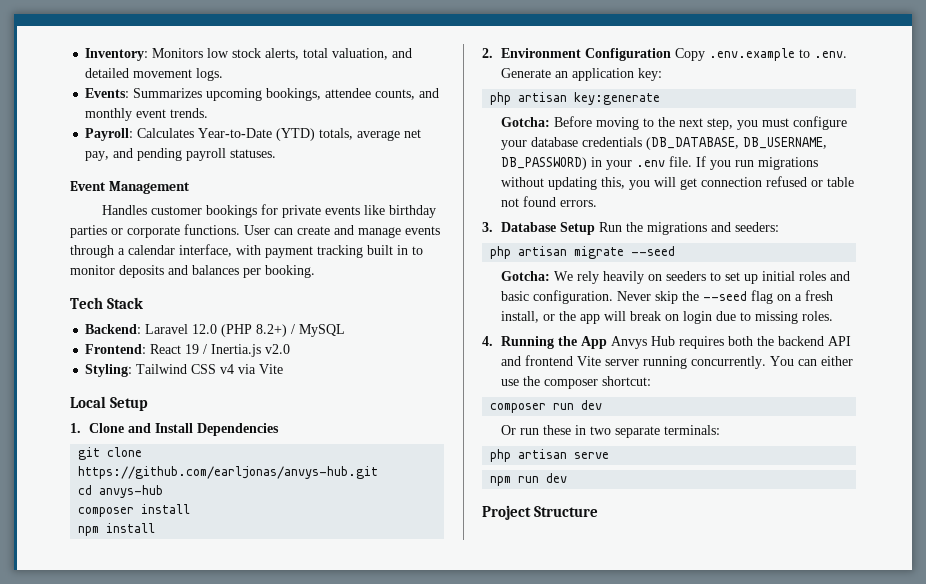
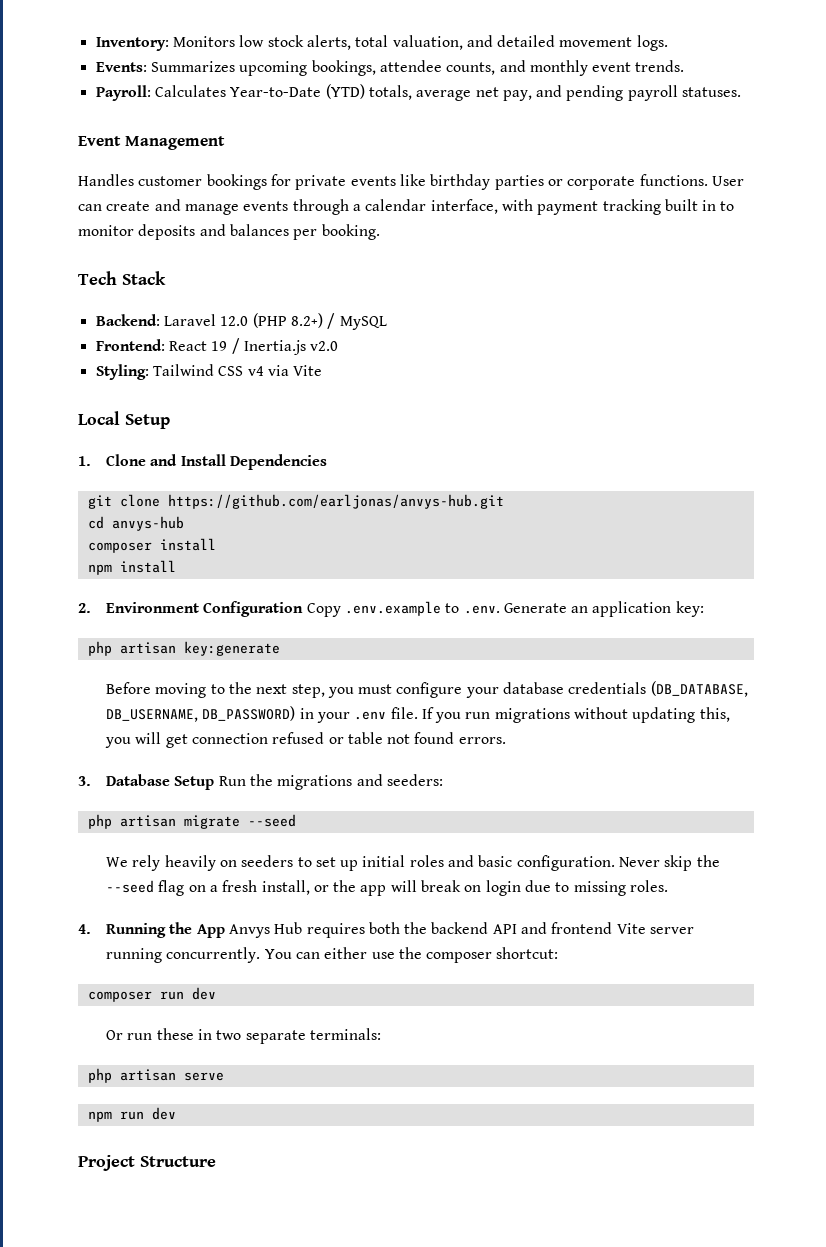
[501,117,551,127] Gotcha: -> (280, 648) none
[501,271,551,281] Gotcha: -> (296, 820) none

